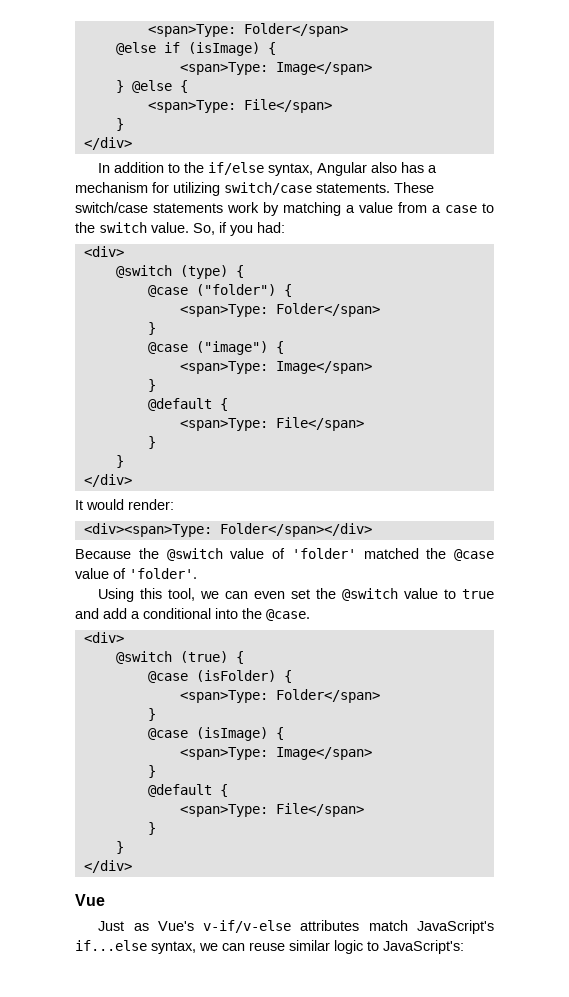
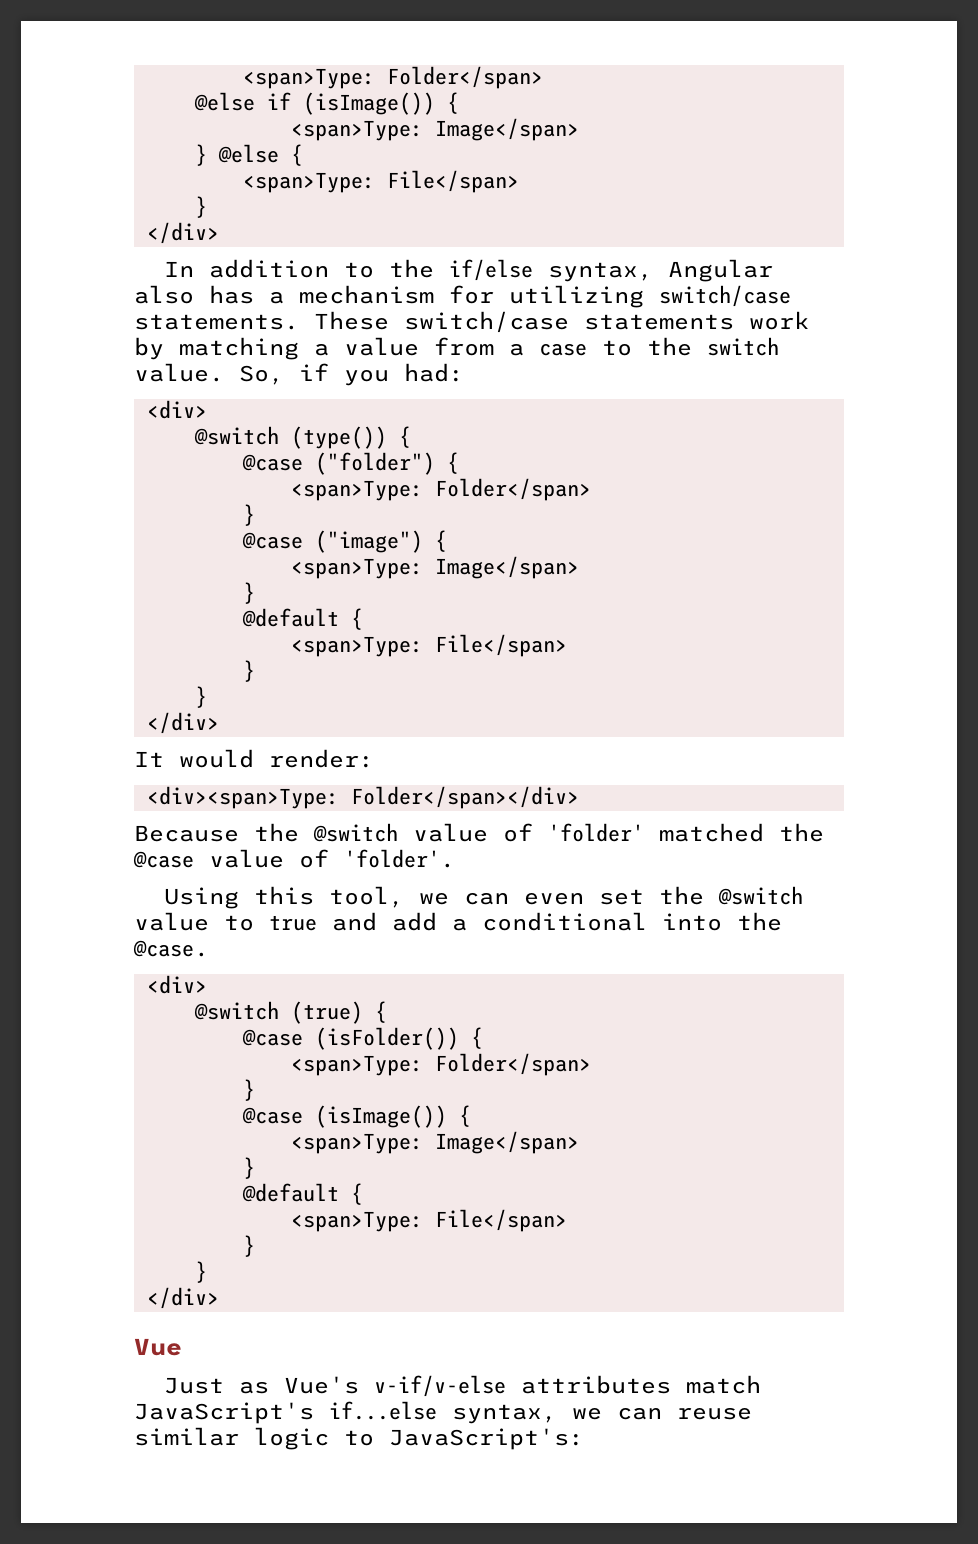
[187,42,260,56] (isImage) -> [302,92,435,115] (isImage())
[179,265,228,279] (type) -> [290,426,387,449] (type())
[195,670,292,683] [179,689,380,703] [147,708,156,721] [147,727,268,741] (isFolder) { // <span>Type: Folder</span> // } // @case (isImage) -> [314,1027,483,1050] [290,1053,591,1076] [242,1079,255,1101] [241,1105,447,1128] (isFolder()) { // <span>Type: Folder</span> // } // @case (isImage())

